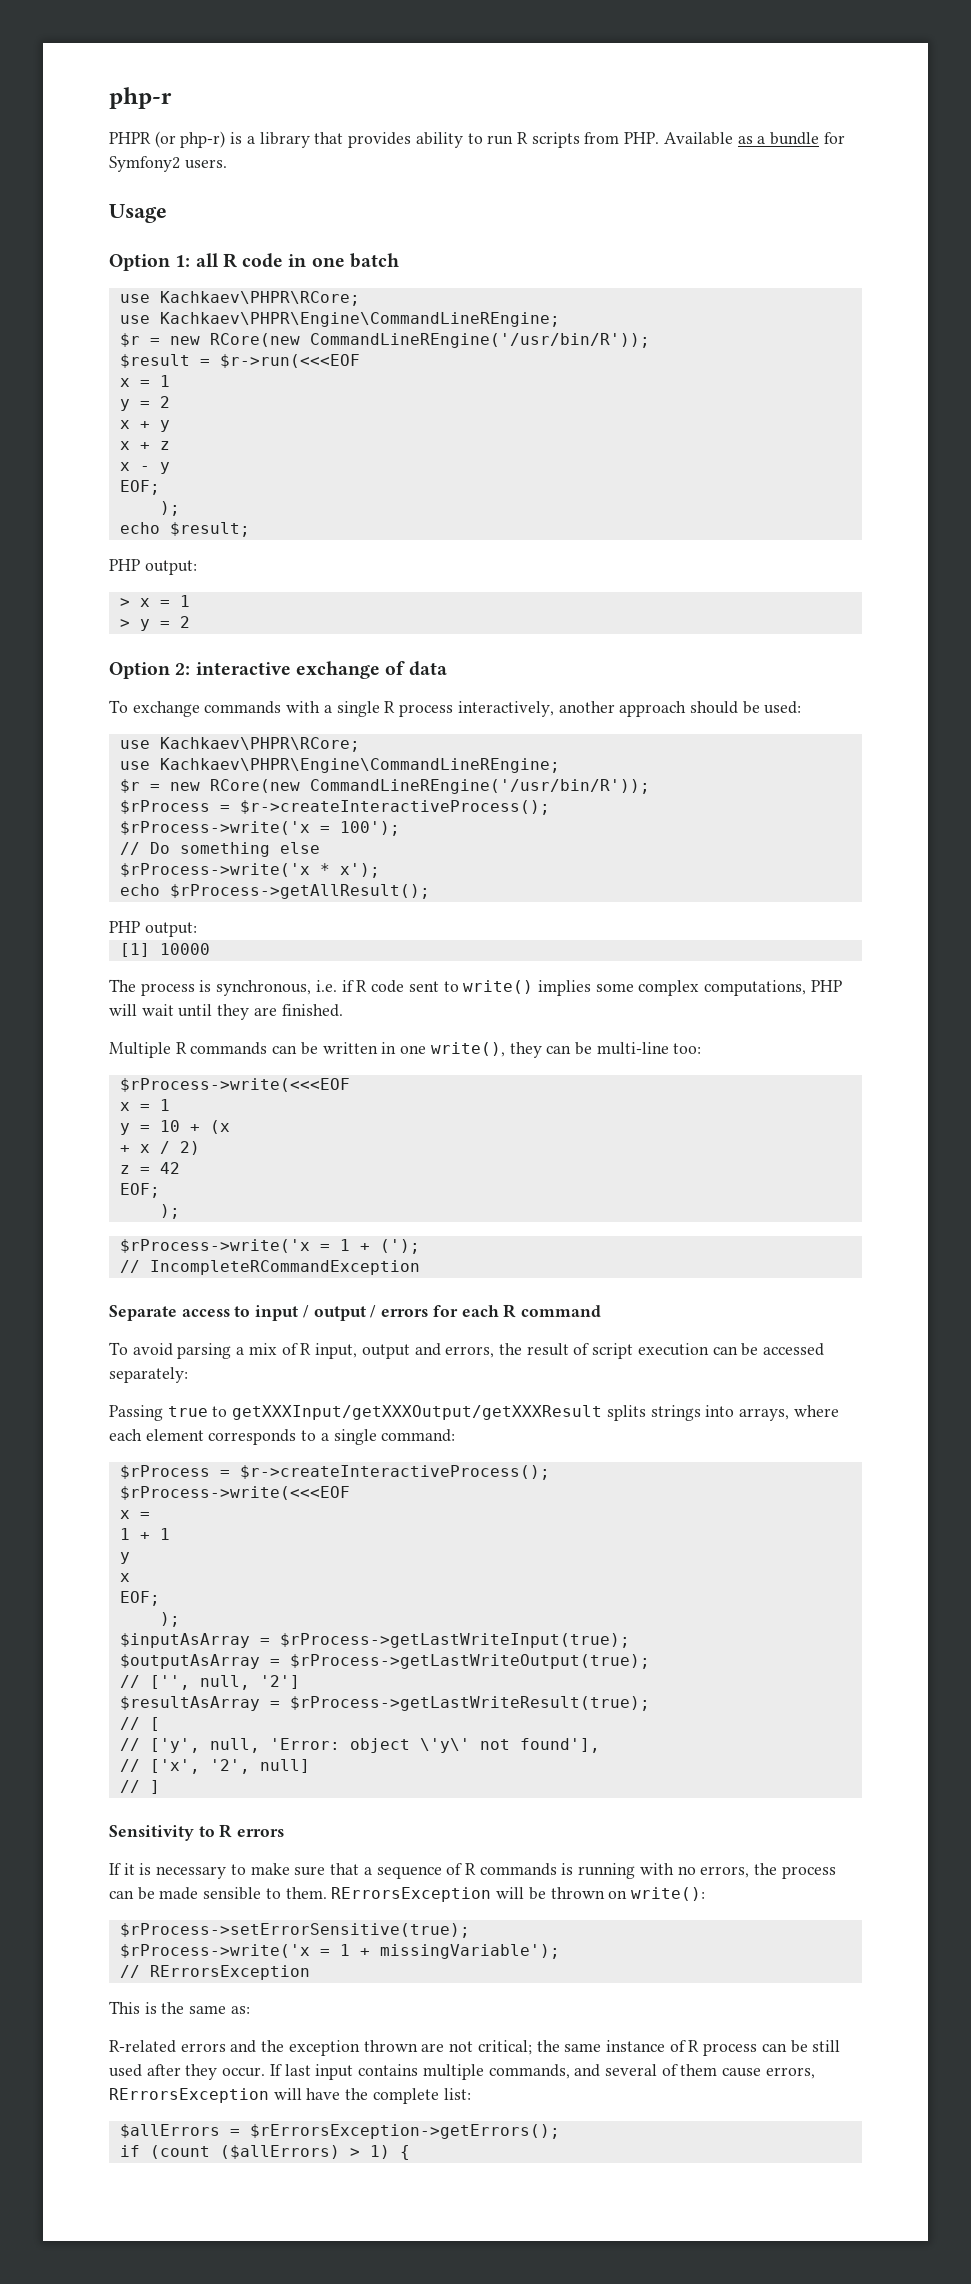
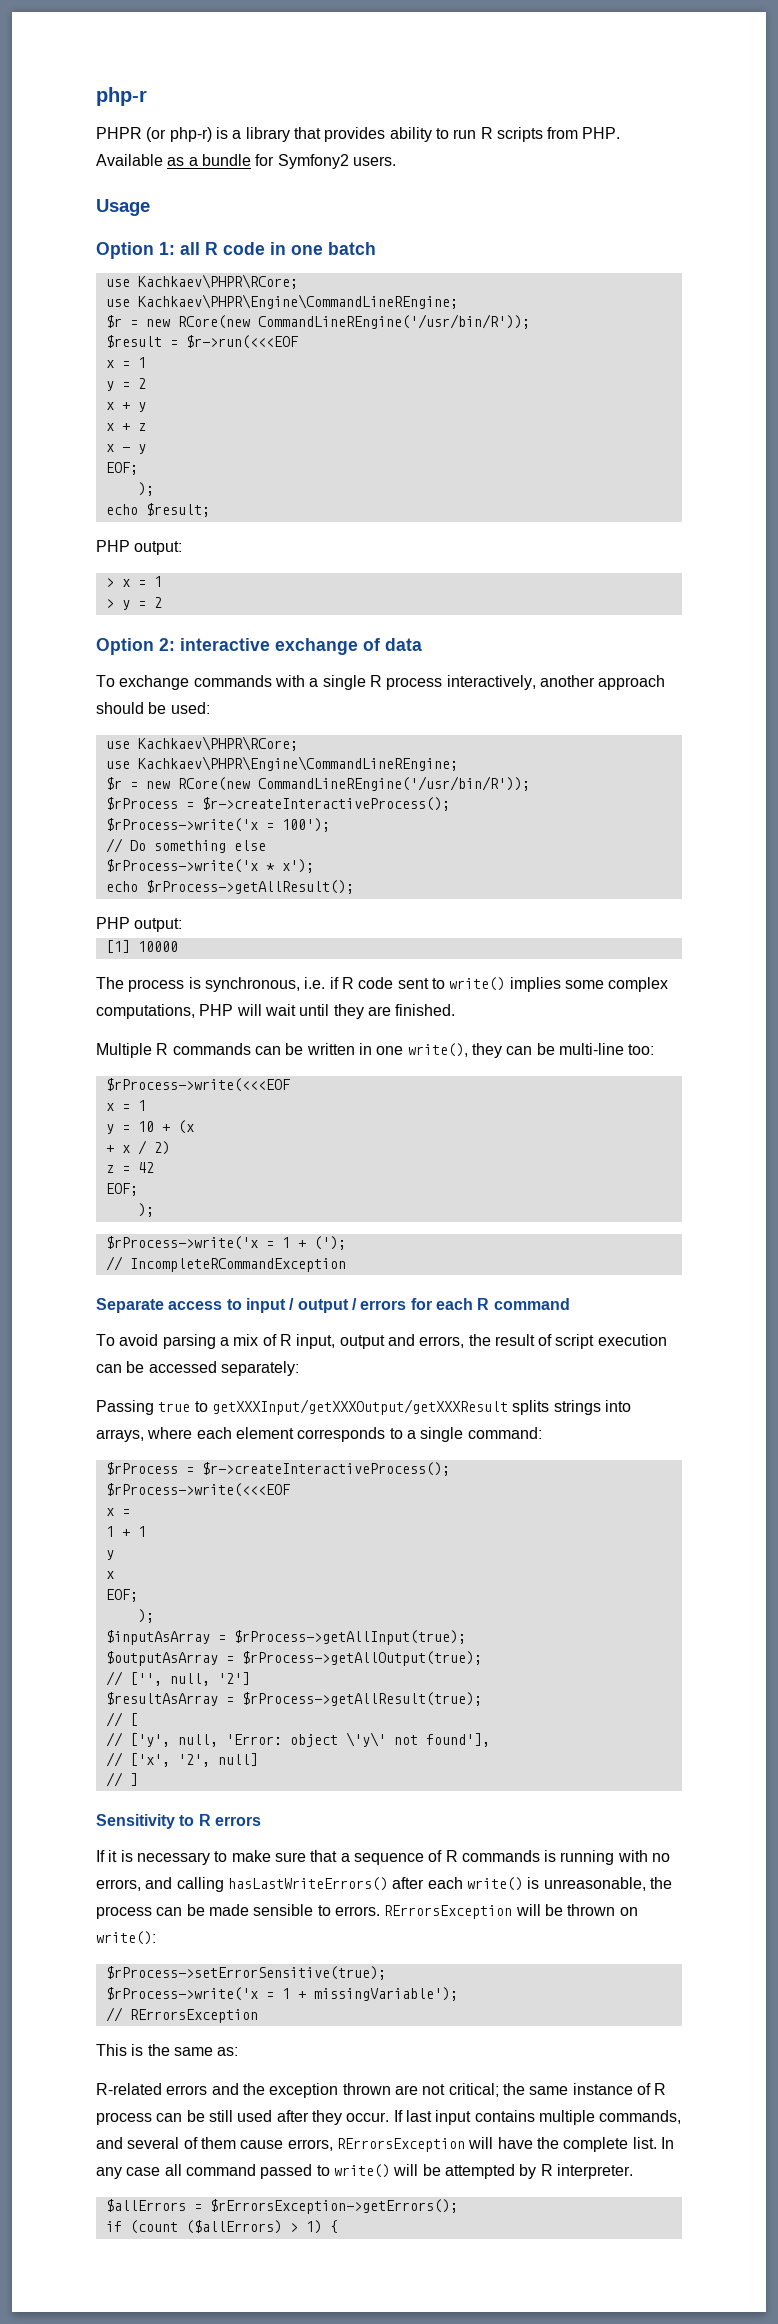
[279,1633,630,1648] $rProcess->getLastWriteInput(true); -> [233,1630,466,1645] $rProcess->getAllInput(true);
[289,1654,650,1669] $rProcess->getLastWriteOutput(true); -> [241,1651,482,1666] $rProcess->getAllOutput(true);
[289,1696,650,1711] $rProcess->getLastWriteResult(true); -> [241,1692,482,1706] $rProcess->getAllResult(true);
(750, 1872) none -> [145,1877,646,1892] and calling hasLastWriteErrors() after each write() is unreasonable,
[285,1887,327,1899] them. -> [334,1906,380,1916] errors.
[443,2088,471,2100] list: -> [632,2137,674,2149] [96,2164,633,2179] list. In any case all command passed to write() will be attempted by R interpreter.

